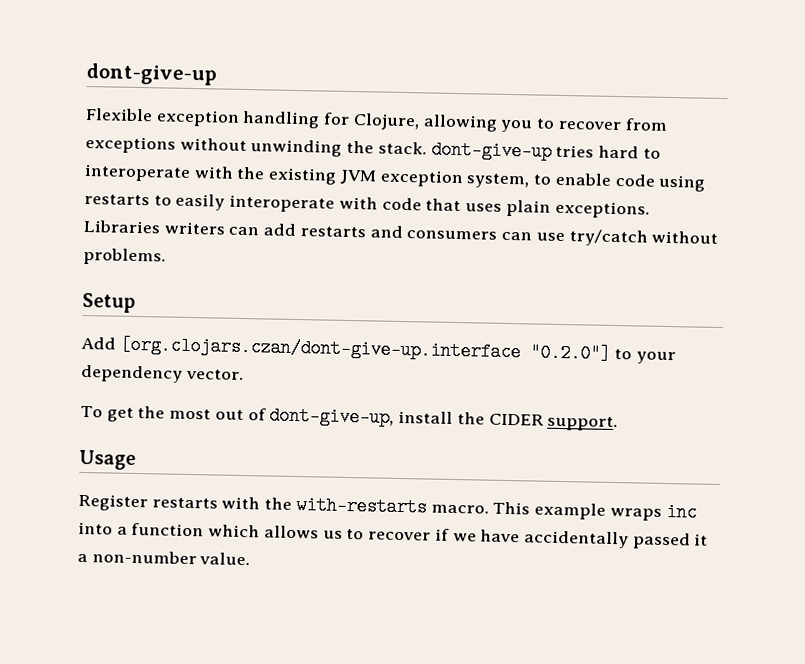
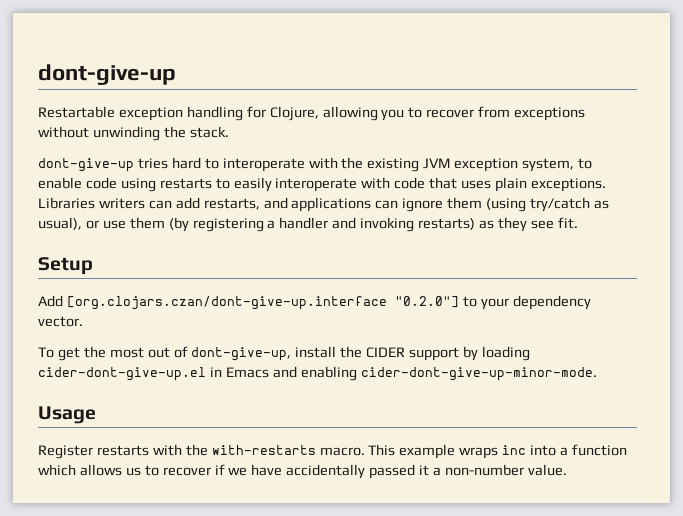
[85,107,153,122] Flexible -> [38,106,115,118] Restartable
(427, 148) none -> (229, 132) //
[299,225,719,247] [83,247,166,266] restarts and consumers can use try/catch without problems. -> [203,197,609,212] [38,217,578,232] restarts, and applications can ignore them (using try/catch as usual), or use them (by registering a handler and invoking restarts) as they see fit.
[547,415,619,432] support. -> [409,346,530,361] [38,366,597,381] support by loading cider-dont-give-up.el in Emacs and enabling cider-dont-give-up-minor-mode.

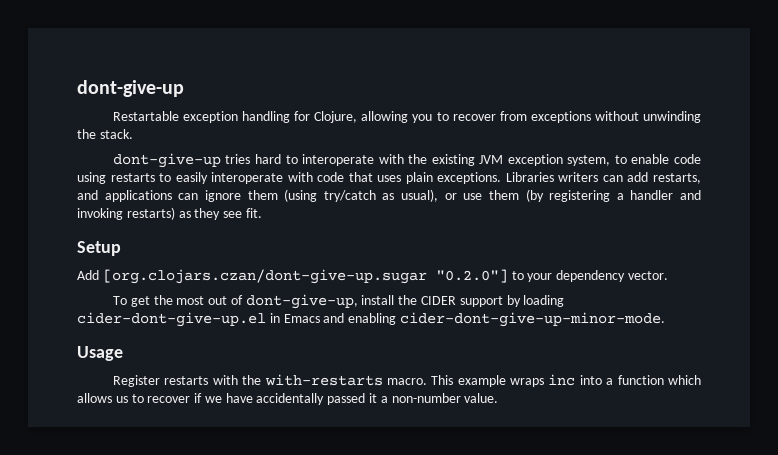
[66,296,387,310] [org.clojars.czan/dont-give-up.interface -> [102,269,427,284] [org.clojars.czan/dont-give-up.sugar

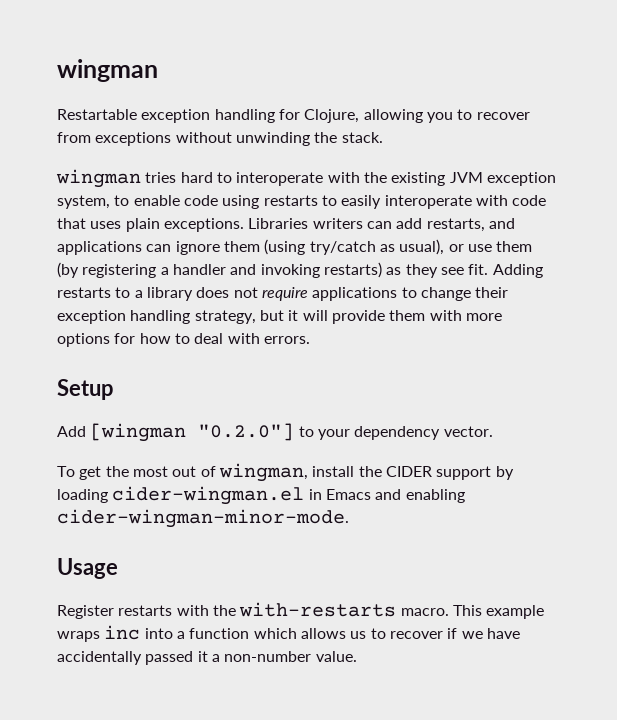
[77,80,184,97] dont-give-up -> [57,59,158,82] wingman
[112,153,221,168] dont-give-up -> [56,169,141,188] wingman
(262, 213) none -> [492,264,543,278] [57,287,509,301] [57,310,502,324] [57,333,310,347] Adding restarts to a library does not require applications to change their exception handling strategy, but it will provide them with more options for how to deal with errors.
[102,269,427,284] [org.clojars.czan/dont-give-up.sugar -> [90,423,187,442] [wingman
[245,294,358,309] dont-give-up, -> [218,463,308,482] wingman,
[77,312,266,327] cider-dont-give-up.el -> [112,486,305,505] cider-wingman.el
[399,312,665,327] cider-dont-give-up-minor-mode. -> [57,509,349,528] cider-wingman-minor-mode.

